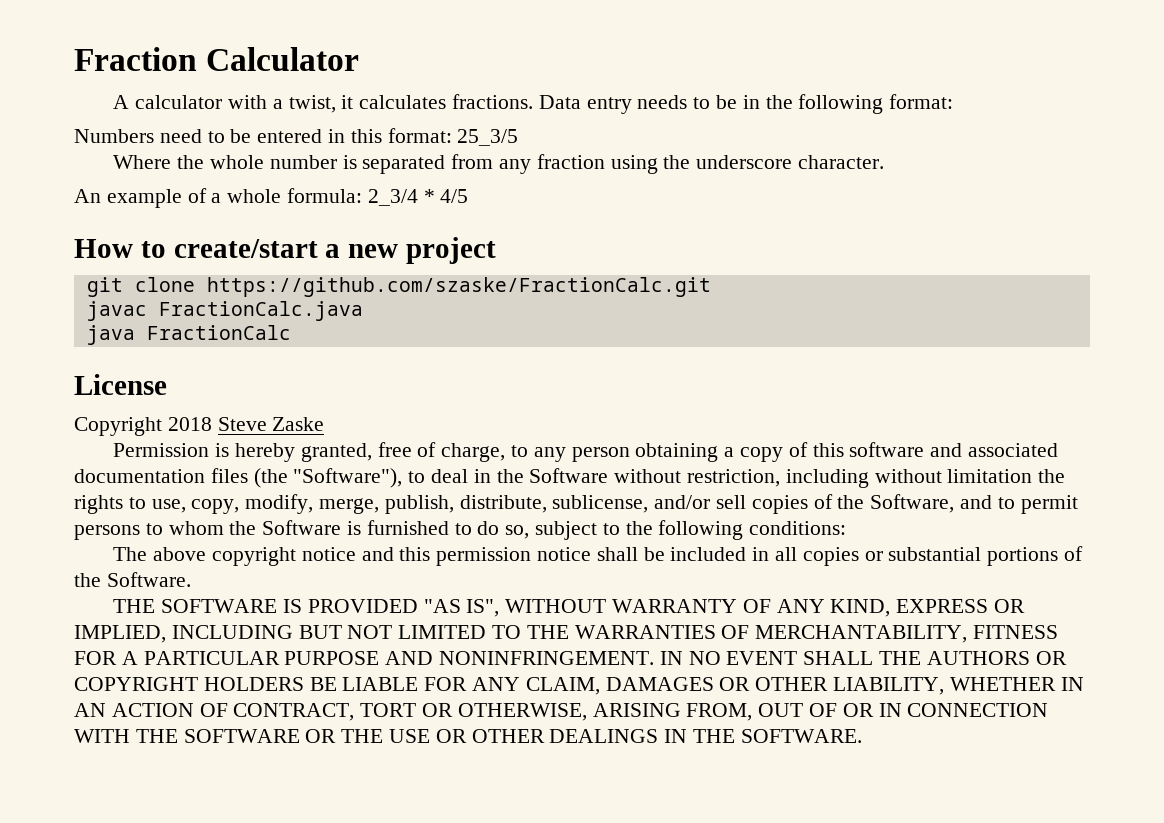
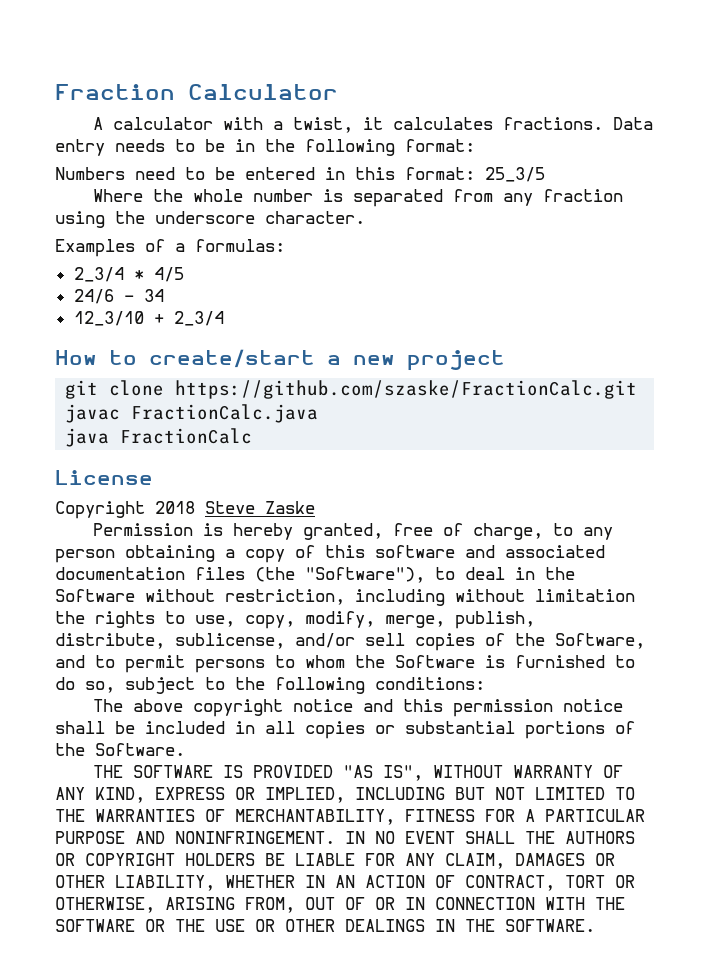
[74,188,469,208] An example of a whole formula: 2_3/4 * 4/5 -> [55,239,285,257] [73,267,184,282] [73,289,164,304] [73,311,224,326] Examples of a formulas: // 2_3/4 * 4/5 // 24/6 - 34 // 12_3/10 + 2_3/4

